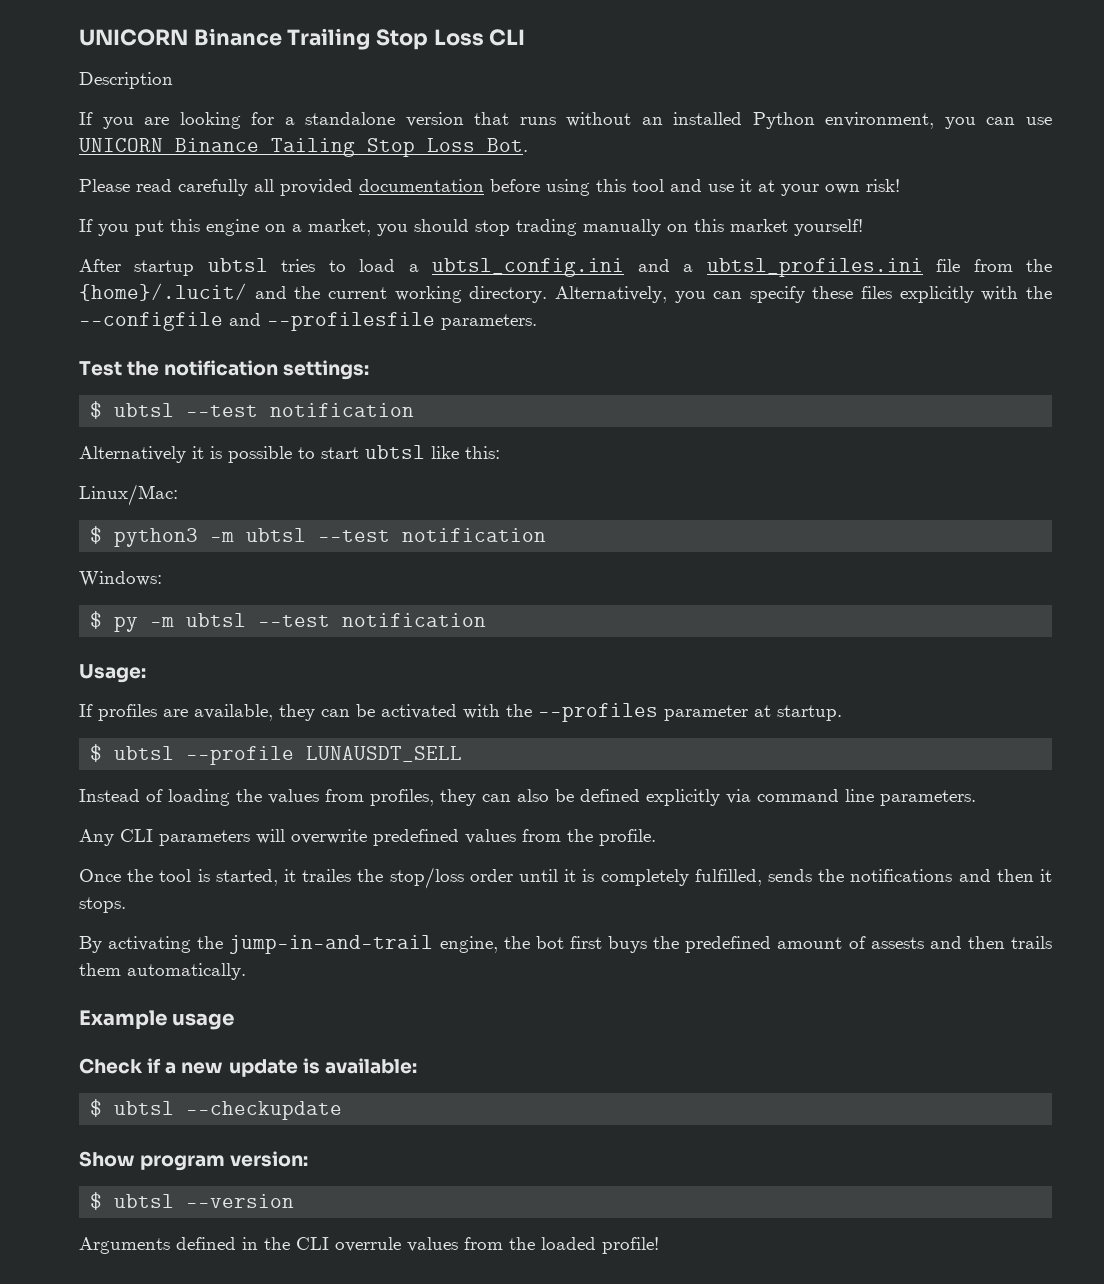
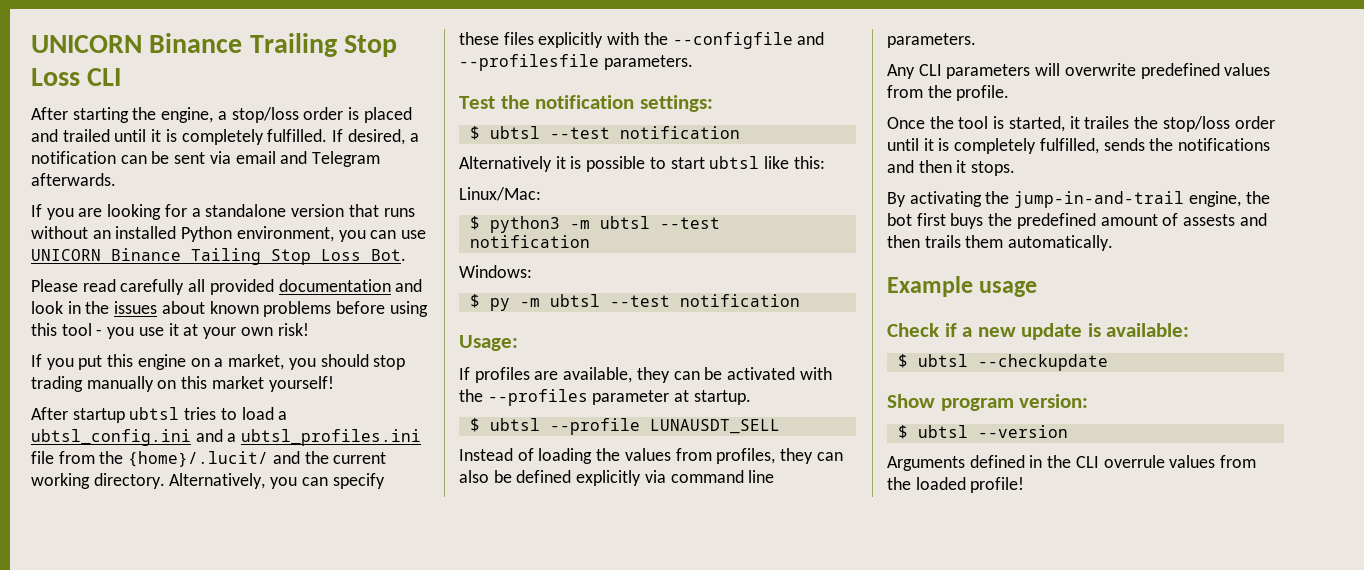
[79,72,173,89] Description -> [31,107,412,123] [31,129,419,145] [31,151,381,167] [31,173,116,186] After starting the engine, a stop/loss order is placed and trailed until it is completely fulfilled. If desired, a notification can be sent via email and Telegram afterwards.
(484, 185) none -> [395,279,423,292] [31,301,332,317] and look in the issues about known problems
[670,179,702,192] and -> [96,327,135,339] - you

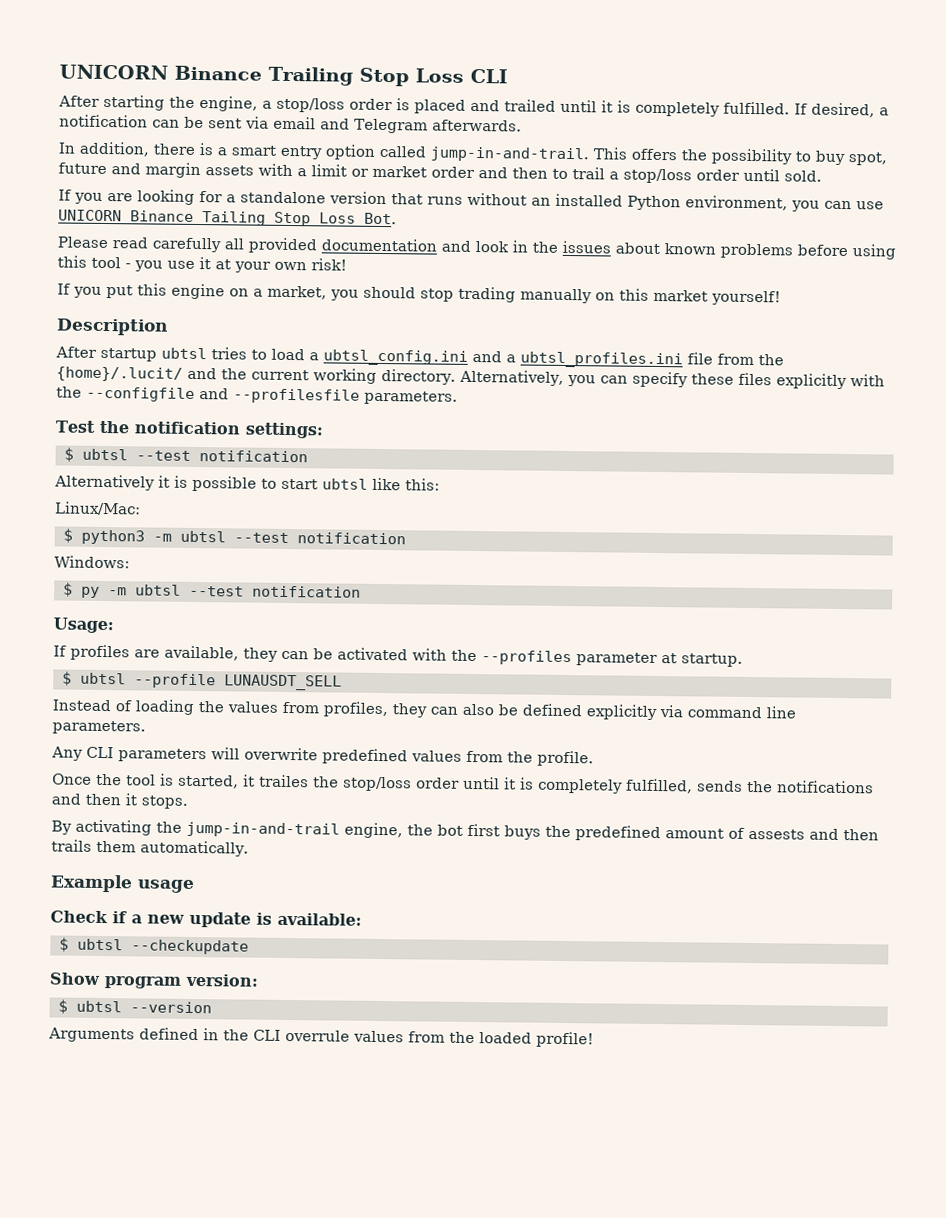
(116, 179) none -> [58,141,887,166] [58,162,822,184] // In addition, there is a smart entry option called jump-in-and-trail. This offers the possibility to buy spot, future and margin assets with a limit or market order and then to trail a stop/loss order until sold.
(334, 384) none -> [56,318,168,336] // Description

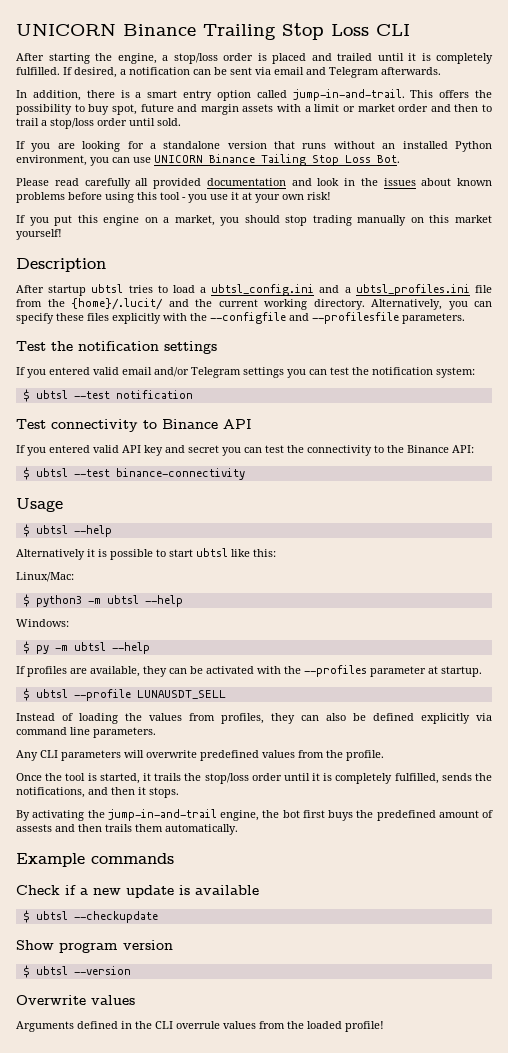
[244,422,323,439] [63,447,308,463] settings: // $ ubtsl --test notification -> [164,341,217,354] [16,367,475,378] [22,389,193,402] [16,419,252,432] [16,445,474,456] [22,467,245,480] [16,498,63,512] [22,524,112,537] settings // If you entered valid email and/or Telegram settings you can test the notification system: // $ ubtsl --test notification // Test connectivity to Binance API // If you entered valid API key and secret you can test the connectivity to the Binance API: // $ ubtsl --test binance-connectivity // Usage // $ ubtsl --help
[233,532,406,545] --test notification -> [144,595,183,607] --help
[188,585,361,598] [53,617,114,634] --test notification // Usage: -> [111,642,150,654] --help
[259,774,309,788] trailes -> [154,773,182,781] trails
[777,780,874,794] notifications -> [16,787,85,798] notifications,
[137,879,195,893] usage -> [91,853,174,864] commands
[277,912,362,926] available: -> [195,885,259,895] available
[185,973,259,987] version: -> [123,940,173,950] version
(212, 1007) none -> [16,995,135,1005] // Overwrite values

